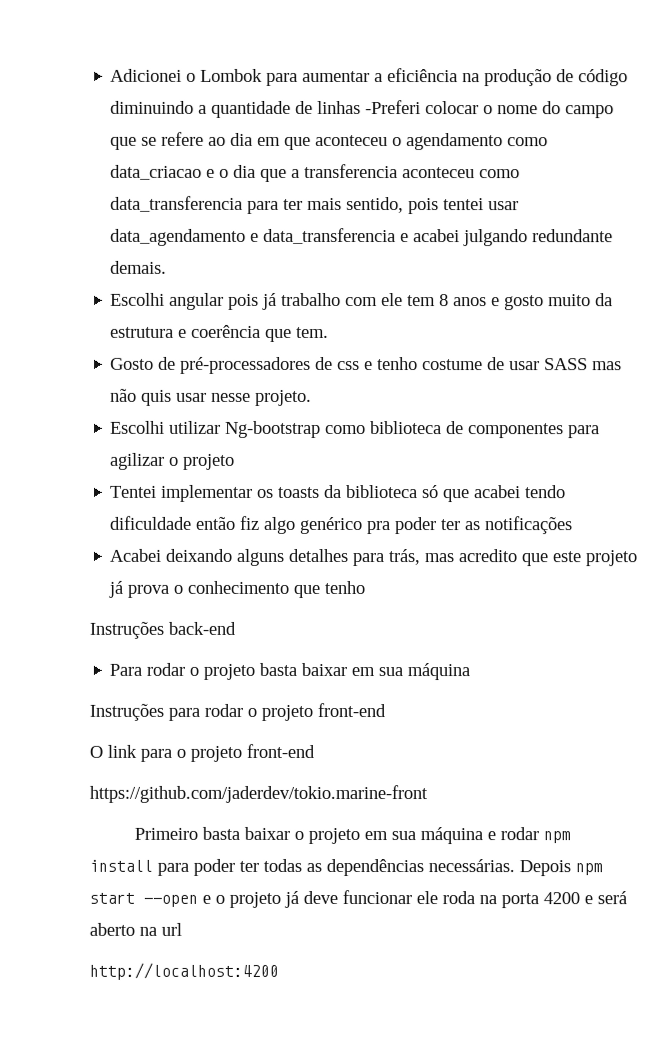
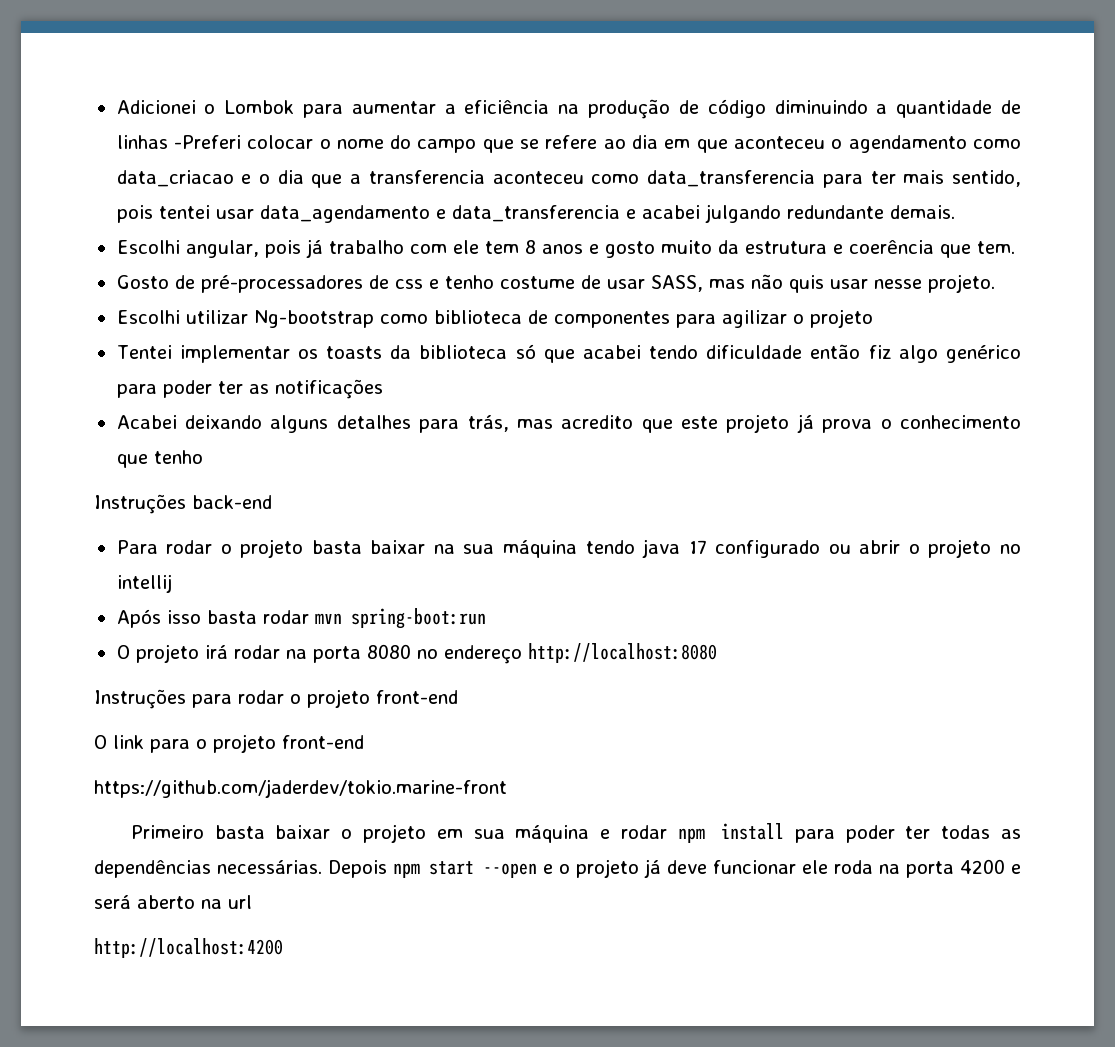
[169,292,225,310] angular -> [185,240,259,258] angular,
[544,358,589,371] SASS -> [650,275,703,292] SASS,
[366,521,392,535] pra -> [116,384,157,398] para
[351,663,471,681] em sua máquina -> [433,539,1021,558] [116,574,172,593] [116,608,486,629] [116,643,717,664] na sua máquina tendo java 17 configurado ou abrir o projeto no intellij // Após isso basta rodar mvn spring-boot:run // O projeto irá rodar na porta 8080 no endereço http://localhost:8080

